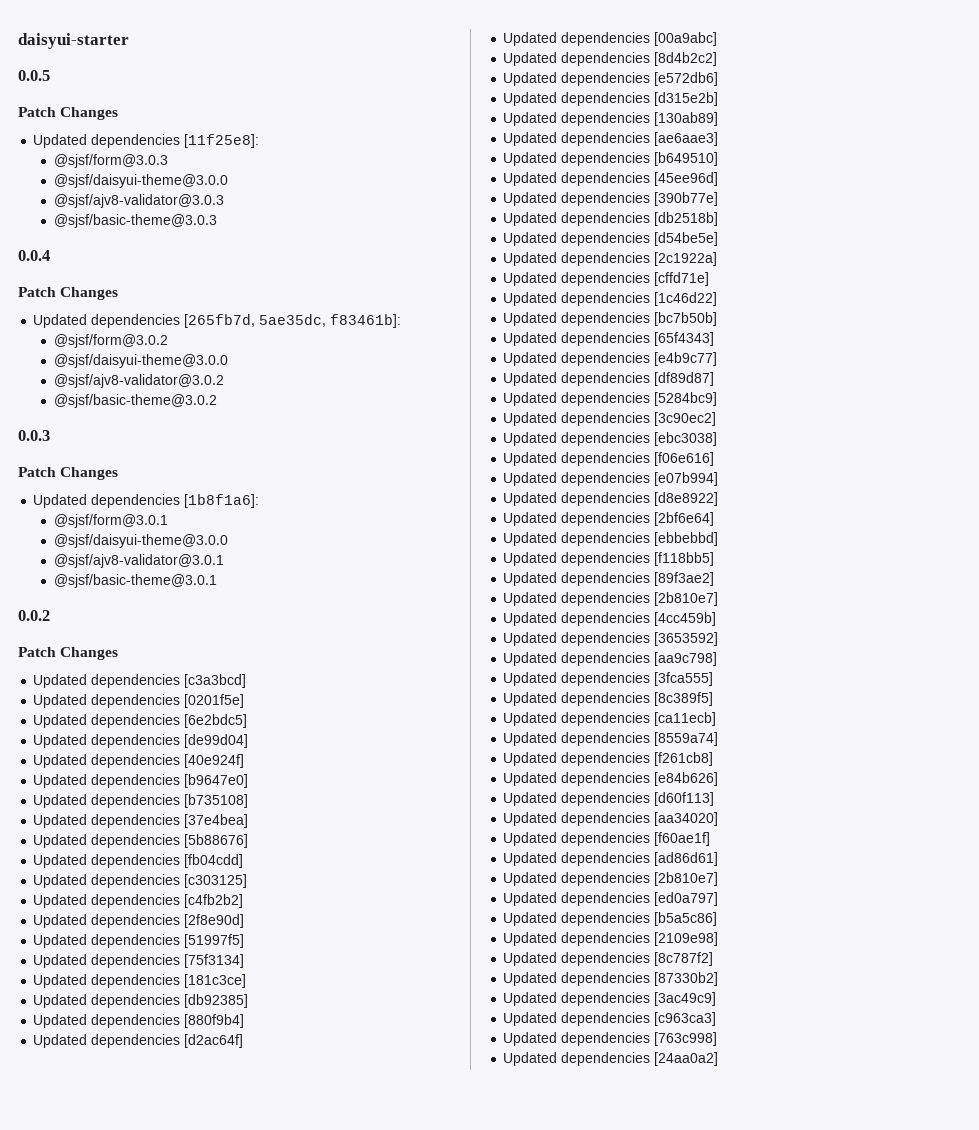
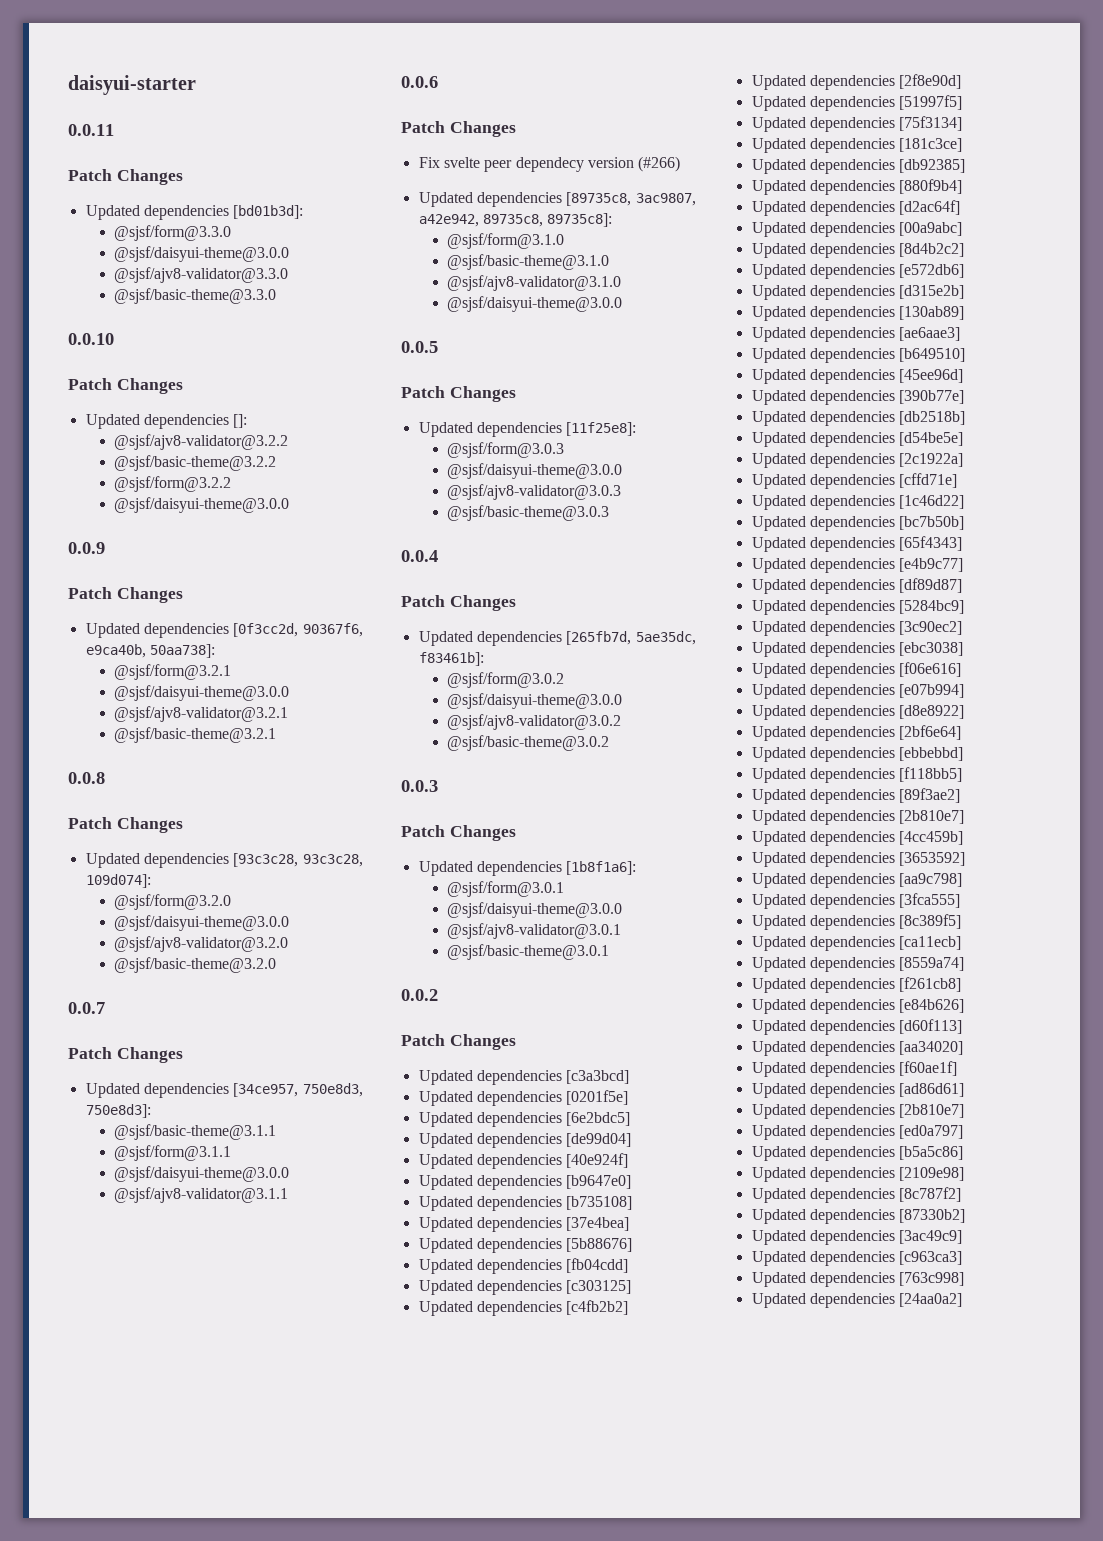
(129, 41) none -> [68,124,114,136] [68,169,183,185] [85,205,304,220] [113,225,231,241] [113,246,289,262] [113,267,288,283] [113,288,276,304] [68,333,114,345] [68,378,183,394] [85,414,248,429] [113,434,288,450] [113,455,276,471] [113,476,231,492] [113,497,289,513] [68,542,105,554] [68,587,183,603] [85,623,363,638] [85,644,215,658] [113,664,231,680] [113,685,289,701] [113,706,288,722] [113,727,276,743] [68,772,105,784] [68,817,183,833] [85,853,363,868] [85,874,151,888] [113,894,231,910] [113,915,289,931] [113,936,288,952] [113,957,276,973] [68,1002,105,1014] [68,1047,183,1063] [85,1083,363,1098] [85,1104,151,1118] [113,1124,276,1140] [113,1145,231,1161] [113,1166,289,1182] [113,1187,288,1203] [401,76,438,88] [401,121,516,137] [418,156,681,172] [418,192,696,207] [418,213,613,227] [446,233,564,249] [446,254,609,270] [446,275,621,291] [446,296,622,312] // 0.0.11 // Patch Changes // Updated dependencies [bd01b3d]: // @sjsf/form@3.3.0 // @sjsf/daisyui-theme@3.0.0 // @sjsf/ajv8-validator@3.3.0 // @sjsf/basic-theme@3.3.0 // 0.0.10 // Patch Changes // Updated dependencies []: // @sjsf/ajv8-validator@3.2.2 // @sjsf/basic-theme@3.2.2 // @sjsf/form@3.2.2 // @sjsf/daisyui-theme@3.0.0 // 0.0.9 // Patch Changes // Updated dependencies [0f3cc2d, 90367f6, e9ca40b, 50aa738]: // @sjsf/form@3.2.1 // @sjsf/daisyui-theme@3.0.0 // @sjsf/ajv8-validator@3.2.1 // @sjsf/basic-theme@3.2.1 // 0.0.8 // Patch Changes // Updated dependencies [93c3c28, 93c3c28, 109d074]: // @sjsf/form@3.2.0 // @sjsf/daisyui-theme@3.0.0 // @sjsf/ajv8-validator@3.2.0 // @sjsf/basic-theme@3.2.0 // 0.0.7 // Patch Changes // Updated dependencies [34ce957, 750e8d3, 750e8d3]: // @sjsf/basic-theme@3.1.1 // @sjsf/form@3.1.1 // @sjsf/daisyui-theme@3.0.0 // @sjsf/ajv8-validator@3.1.1 // 0.0.6 // Patch Changes // Fix svelte peer dependecy version (#266) // Updated dependencies [89735c8, 3ac9807, a42e942, 89735c8, 89735c8]: // @sjsf/form@3.1.0 // @sjsf/basic-theme@3.1.0 // @sjsf/ajv8-validator@3.1.0 // @sjsf/daisyui-theme@3.0.0

